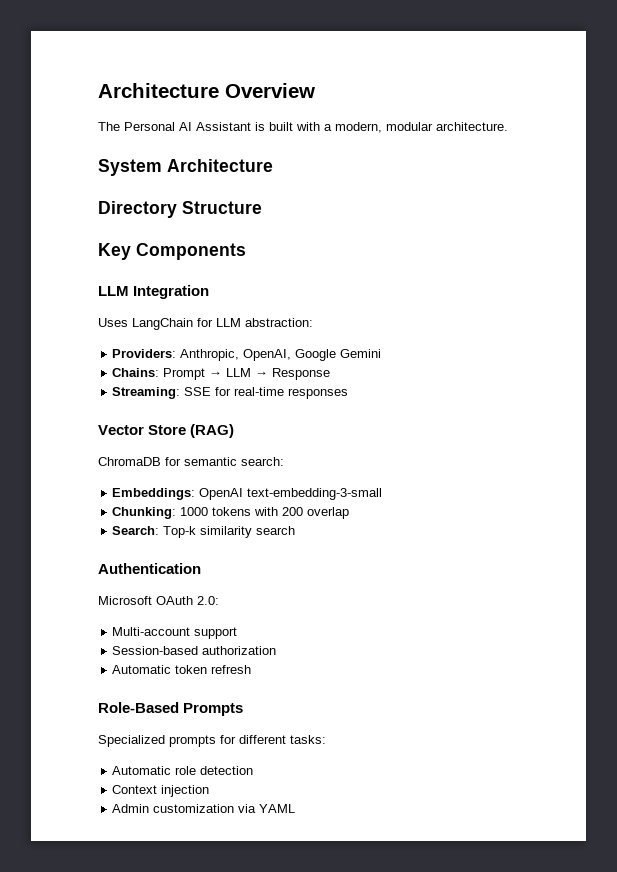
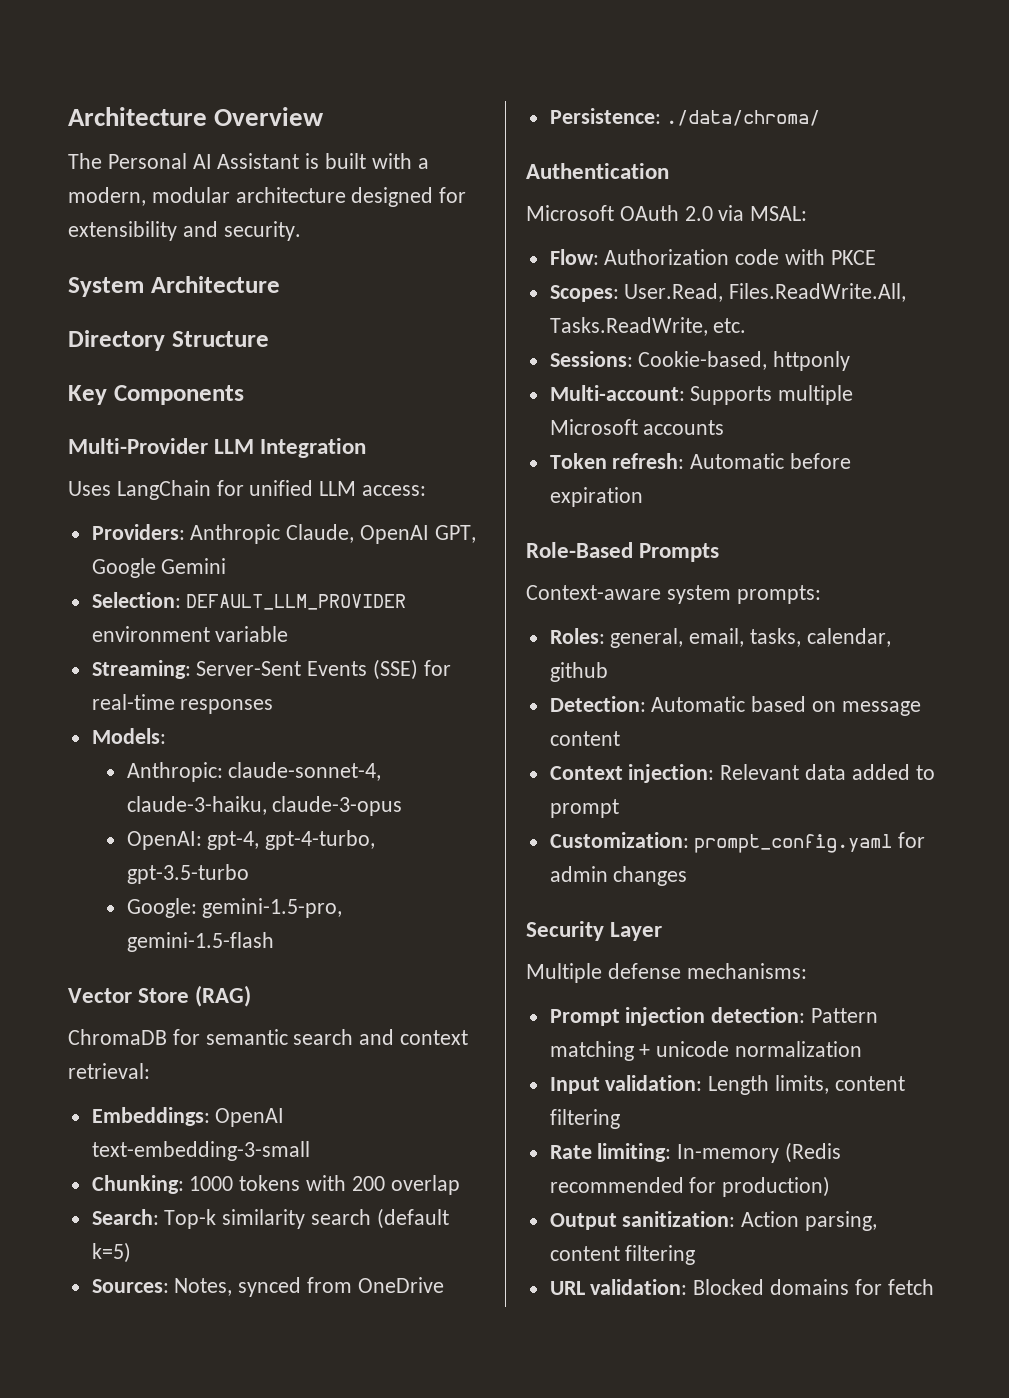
[436,122,508,131] architecture. -> [235,187,467,207] [68,221,301,241] architecture designed for extensibility and security.
(246, 251) none -> [68,438,208,454] Multi-Provider
[216,318,313,327] [112,349,382,361] [112,368,331,380] [112,387,349,399] LLM abstraction: // Providers: Anthropic, OpenAI, Google Gemini // Chains: Prompt → LLM → Response // Streaming: SSE for real-time responses -> [249,480,427,496] [91,524,476,544] [91,558,227,578] [91,592,407,610] [91,626,289,642] [91,659,451,680] [91,694,274,714] [91,728,166,744] [126,762,382,782] [126,796,403,816] [126,830,376,850] [126,864,249,884] [126,898,343,918] [126,932,274,952] unified LLM access: // Providers: Anthropic Claude, OpenAI GPT, Google Gemini // Selection: DEFAULT_LLM_PROVIDER environment variable // Streaming: Server-Sent Events (SSE) for real-time responses // Models: // Anthropic: claude-sonnet-4, claude-3-haiku, claude-3-opus // OpenAI: gpt-4, gpt-4-turbo, gpt-3.5-turbo // Google: gemini-1.5-pro, gemini-1.5-flash
[241,457,284,466] search: -> [293,1029,469,1045] [68,1063,150,1079] search and context retrieval:
[98,563,201,574] [98,596,219,605] [112,627,238,639] [112,646,277,655] [112,665,252,674] [98,702,244,716] [98,735,326,747] [112,766,254,775] [112,785,210,797] [112,804,296,813] // Authentication // Microsoft OAuth 2.0: // Multi-account support // Session-based authorization // Automatic token refresh // Role-Based Prompts // Specialized prompts for different tasks: // Automatic role detection // Context injection // Admin customization via YAML -> [376,1208,449,1229] [91,1242,131,1263] [91,1277,444,1297] [549,108,821,126] [526,163,669,179] [526,205,808,221] [549,249,876,265] [549,283,907,302] [549,317,747,336] [549,351,851,371] [549,385,854,405] [549,419,725,435] [549,453,852,469] [549,487,643,507] [526,542,720,562] [526,585,821,604] [549,628,891,648] [549,662,608,682] [549,696,921,716] [549,731,620,746] [549,764,935,783] [549,799,619,818] [549,832,926,853] [549,866,688,886] [526,921,663,941] [526,963,807,983] [549,1007,879,1026] [549,1041,863,1061] [549,1075,905,1095] [549,1109,620,1129] [549,1142,842,1163] [549,1176,831,1197] [549,1211,878,1231] [549,1245,696,1265] [549,1279,934,1295] (default k=5) // Sources: Notes, synced from OneDrive // Persistence: ./data/chroma/ // Authentication // Microsoft OAuth 2.0 via MSAL: // Flow: Authorization code with PKCE // Scopes: User.Read, Files.ReadWrite.All, Tasks.ReadWrite, etc. // Sessions: Cookie-based, httponly // Multi-account: Supports multiple Microsoft accounts // Token refresh: Automatic before expiration // Role-Based Prompts // Context-aware system prompts: // Roles: general, email, tasks, calendar, github // Detection: Automatic based on message content // Context injection: Relevant data added to prompt // Customization: prompt_config.yaml for admin changes // Security Layer // Multiple defense mechanisms: // Prompt injection detection: Pattern matching + unicode normalization // Input validation: Length limits, content filtering // Rate limiting: In-memory (Redis recommended for production) // Output sanitization: Action parsing, content filtering // URL validation: Blocked domains for fetch

